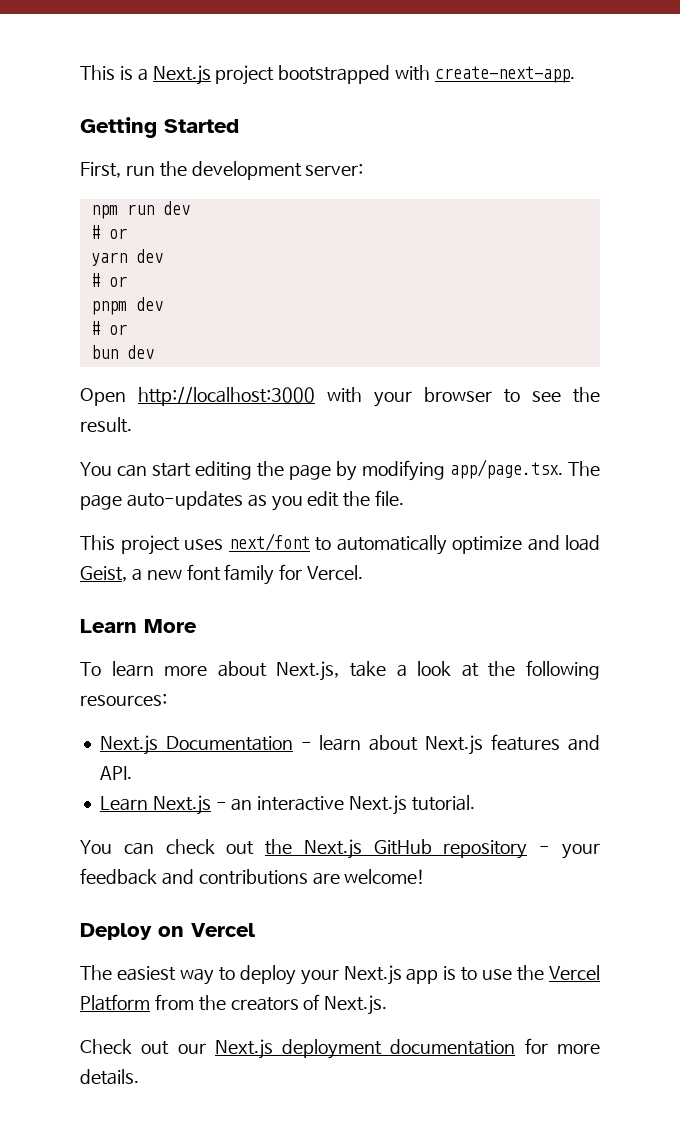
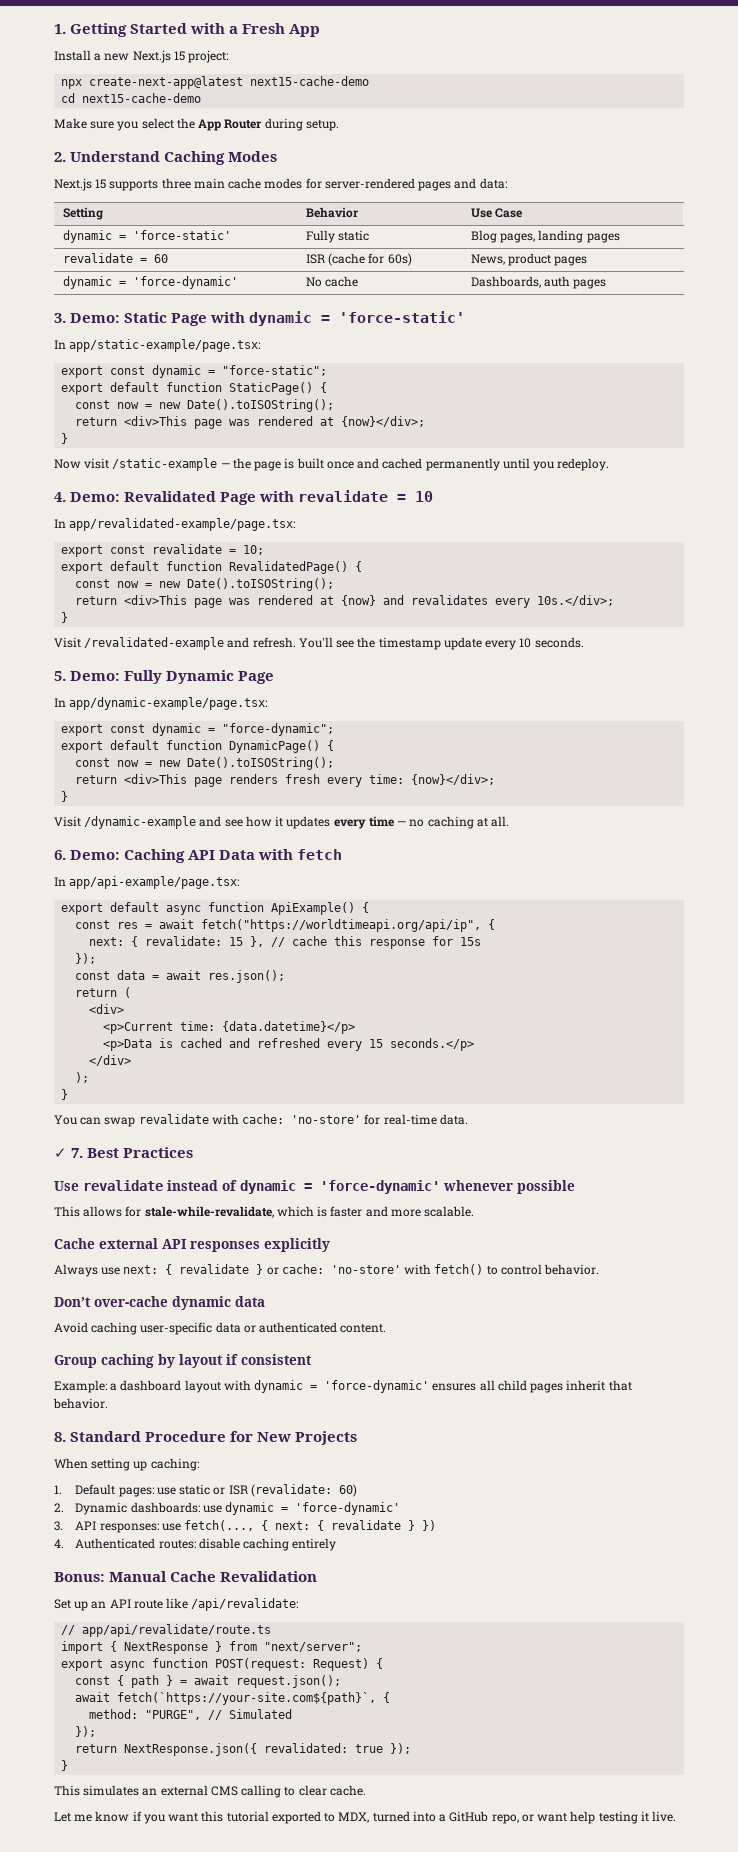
[80,65,576,85] [80,117,239,138] [80,161,364,180] [90,201,190,219] [90,225,127,239] [90,249,163,266] [90,273,127,287] [90,297,163,315] [90,321,127,335] [90,345,154,359] [80,386,600,407] [80,417,132,433] [80,459,600,481] [80,490,405,511] [80,533,600,555] [80,564,364,585] [80,619,197,633] [80,660,600,681] [80,693,167,706] [99,734,601,755] [99,766,132,780] [99,795,475,815] [80,839,600,859] [80,868,426,885] [80,923,255,940] [80,965,600,985] [80,994,388,1015] [80,1038,600,1059] [80,1069,139,1085] This is a Next.js project bootstrapped with create-next-app. // Getting Started // First, run the development server: // npm run dev // # or // yarn dev // # or // pnpm dev // # or // bun dev // Open http://localhost:3000 with your browser to see the result. // You can start editing the page by modifying app/page.tsx. The page auto-updates as you edit the file. // This project uses next/font to automatically optimize and load Geist, a new font family for Vercel. // Learn More // To learn more about Next.js, take a look at the following resources: // Next.js Documentation - learn about Next.js features and API. // Learn Next.js - an interactive Next.js tutorial. // You can check out the Next.js GitHub repository - your feedback and contributions are welcome! // Deploy on Vercel // The easiest way to deploy your Next.js app is to use the Vercel Platform from the creators of Next.js. // Check out our Next.js deployment documentation for more details. -> [54,23,321,37] [54,50,229,63] [61,76,370,89] [61,93,202,103] [54,118,339,131] [54,151,278,165] [54,178,507,191] [62,207,103,220] [305,207,359,218] [470,208,523,218] [62,230,231,243] [305,230,370,243] [470,230,620,243] [62,253,168,263] [305,253,412,266] [470,253,588,266] [62,276,238,289] [305,276,359,287] [470,276,607,289] [54,311,466,326] [54,339,261,352] [61,365,328,378] [61,382,328,395] [75,399,335,412] [75,416,426,429] [61,433,69,444] [54,458,610,471] [54,490,434,505] [54,518,296,531] [61,544,265,557] [61,561,363,574] [75,578,335,591] [75,595,615,608] [61,612,69,623] [54,637,584,650] [54,670,275,684] [54,697,268,710] [61,723,335,736] [61,740,335,753] [75,757,335,770] [75,774,496,787] [61,791,69,802] [54,816,510,829] [54,849,343,863] [54,876,240,889] [61,902,370,915] [75,919,496,932] [89,936,482,949] [75,953,97,964] [75,970,286,983] [75,987,132,998] [89,1004,125,1014] [103,1021,356,1034] [103,1038,475,1051] [89,1055,132,1066] [75,1072,90,1083] [61,1089,69,1100] [54,1114,468,1127] [54,1147,194,1158] [54,1180,575,1194] [54,1206,475,1218] [54,1238,330,1252] [54,1264,600,1277] [54,1296,265,1310] [54,1322,387,1335] [54,1354,312,1368] [54,1380,632,1393] [53,1398,108,1409] [54,1431,358,1445] [54,1458,199,1471] [54,1484,357,1497] [54,1502,401,1515] [54,1520,437,1533] [54,1538,337,1551] [54,1571,318,1582] [54,1598,299,1611] [61,1624,272,1637] [61,1641,363,1654] [61,1658,384,1671] [75,1675,342,1688] [75,1692,391,1705] [89,1709,293,1720] [75,1726,97,1737] [75,1743,412,1756] [61,1760,69,1771] [54,1785,366,1798] [54,1811,677,1824] 1. Getting Started with a Fresh App // Install a new Next.js 15 project: // npx create-next-app@latest next15-cache-demo // cd next15-cache-demo // Make sure you select the App Router during setup. // 2. Understand Caching Modes // Next.js 15 supports three main cache modes for server-rendered pages and data: // Setting | Behavior | Use Case // dynamic = 'force-static' | Fully static | Blog pages, landing pages // revalidate = 60 | ISR (cache for 60s) | News, product pages // dynamic = 'force-dynamic' | No cache | Dashboards, auth pages // 3. Demo: Static Page with dynamic = 'force-static' // In app/static-example/page.tsx: // export const dynamic = "force-static"; // export default function StaticPage() { // const now = new Date().toISOString(); // return <div>This page was rendered at {now}</div>; // } // Now visit /static-example — the page is built once and cached permanently until you redeploy. // 4. Demo: Revalidated Page with revalidate = 10 // In app/revalidated-example/page.tsx: // export const revalidate = 10; // export default function RevalidatedPage() { // const now = new Date().toISOString(); // return <div>This page was rendered at {now} and revalidates every 10s.</div>; // } // Visit /revalidated-example and refresh. You'll see the timestamp update every 10 seconds. // 5. Demo: Fully Dynamic Page // In app/dynamic-example/page.tsx: // export const dynamic = "force-dynamic"; // export default function DynamicPage() { // const now = new Date().toISOString(); // return <div>This page renders fresh every time: {now}</div>; // } // Visit /dynamic-example and see how it updates every time — no caching at all. // 6. Demo: Caching API Data with fetch // In app/api-example/page.tsx: // export default async function ApiExample() { // const res = await fetch("https://worldtimeapi.org/api/ip", { // next: { revalidate: 15 }, // cache this response for 15s // }); // const data = await res.json(); // return ( // <div> // <p>Current time: {data.datetime}</p> // <p>Data is cached and refreshed every 15 seconds.</p> // </div> // ); // } // You can swap revalidate with cache: 'no-store' for real-time data. // ✓ 7. Best Practices // Use revalidate instead of dynamic = 'force-dynamic' whenever possible // This allows for stale-while-revalidate, which is faster and more scalable. // Cache external API responses explicitly // Always use next: { revalidate } or cache: 'no-store' with fetch() to control behavior. // Don’t over-cache dynamic data // Avoid caching user-specific data or authenticated content. // Group caching by layout if consistent // Example: a dashboard layout with dynamic = 'force-dynamic' ensures all child pages inherit that behavior. // 8. Standard Procedure for New Projects // When setting up caching: // 1. Default pages: use static or ISR (revalidate: 60) // 2. Dynamic dashboards: use dynamic = 'force-dynamic' // 3. API responses: use fetch(..., { next: { revalidate } }) // 4. Authenticated routes: disable caching entirely // Bonus: Manual Cache Revalidation // Set up an API route like /api/revalidate: // // app/api/revalidate/route.ts // import { NextResponse } from "next/server"; // export async function POST(request: Request) { // const { path } = await request.json(); // await fetch(`https://your-site.com${path}`, { // method: "PURGE", // Simulated // }); // return NextResponse.json({ revalidated: true }); // } // This simulates an external CMS calling to clear cache. // Let me know if you want this tutorial exported to MDX, turned into a GitHub repo, or want help testing it live.

